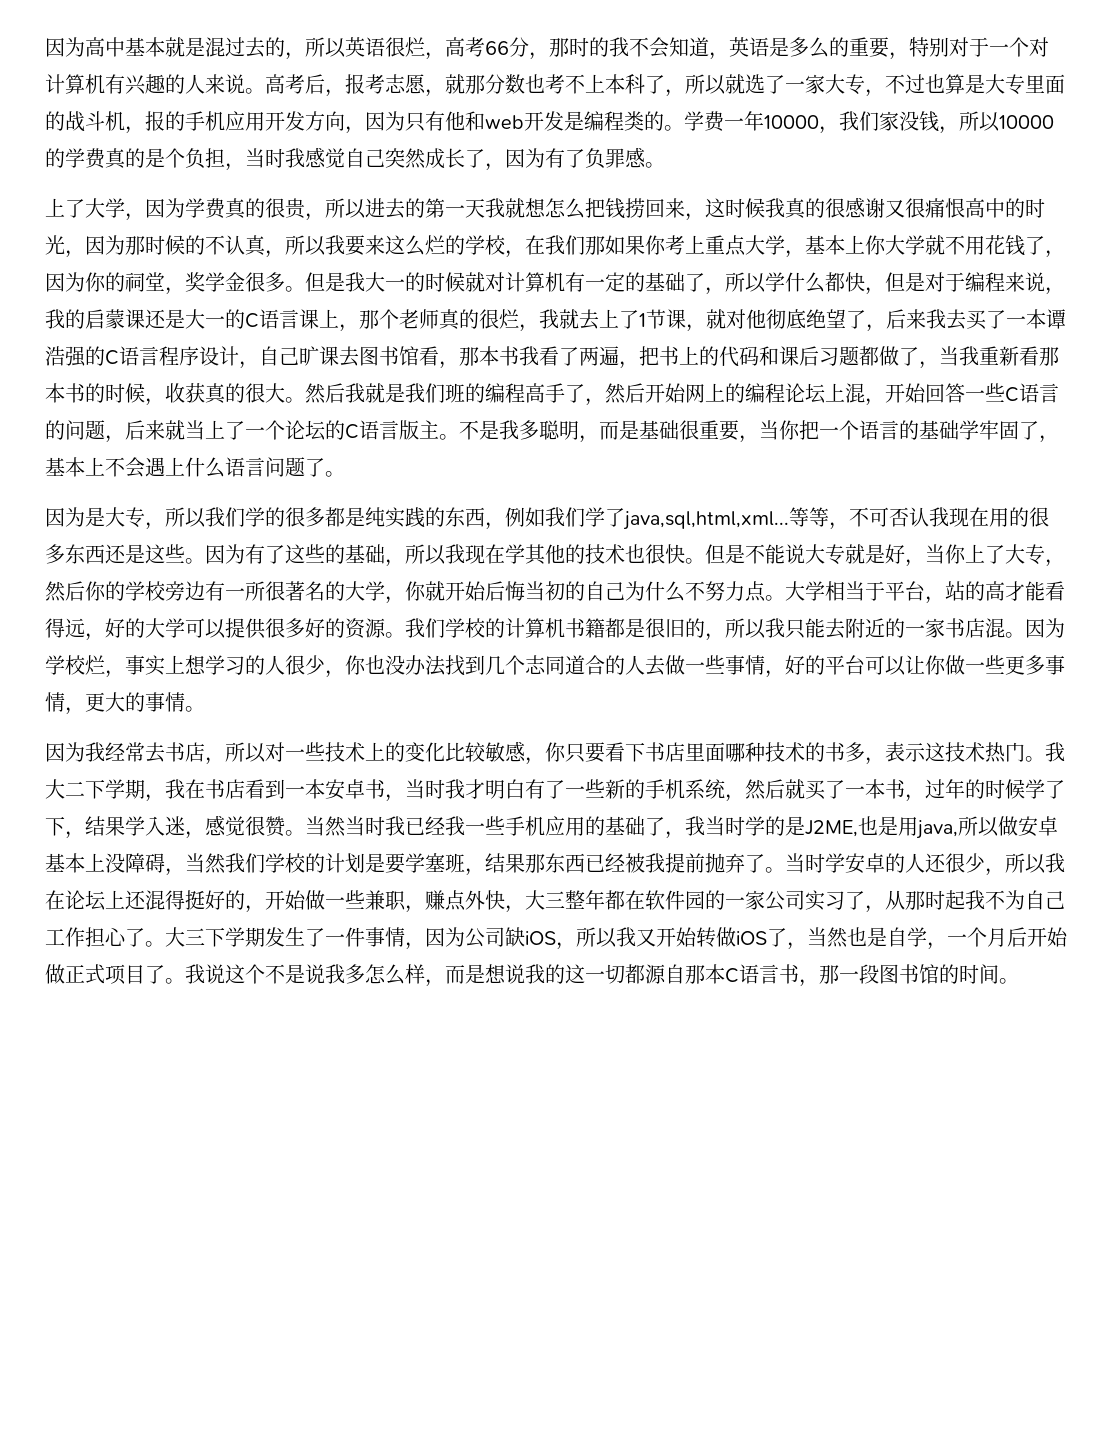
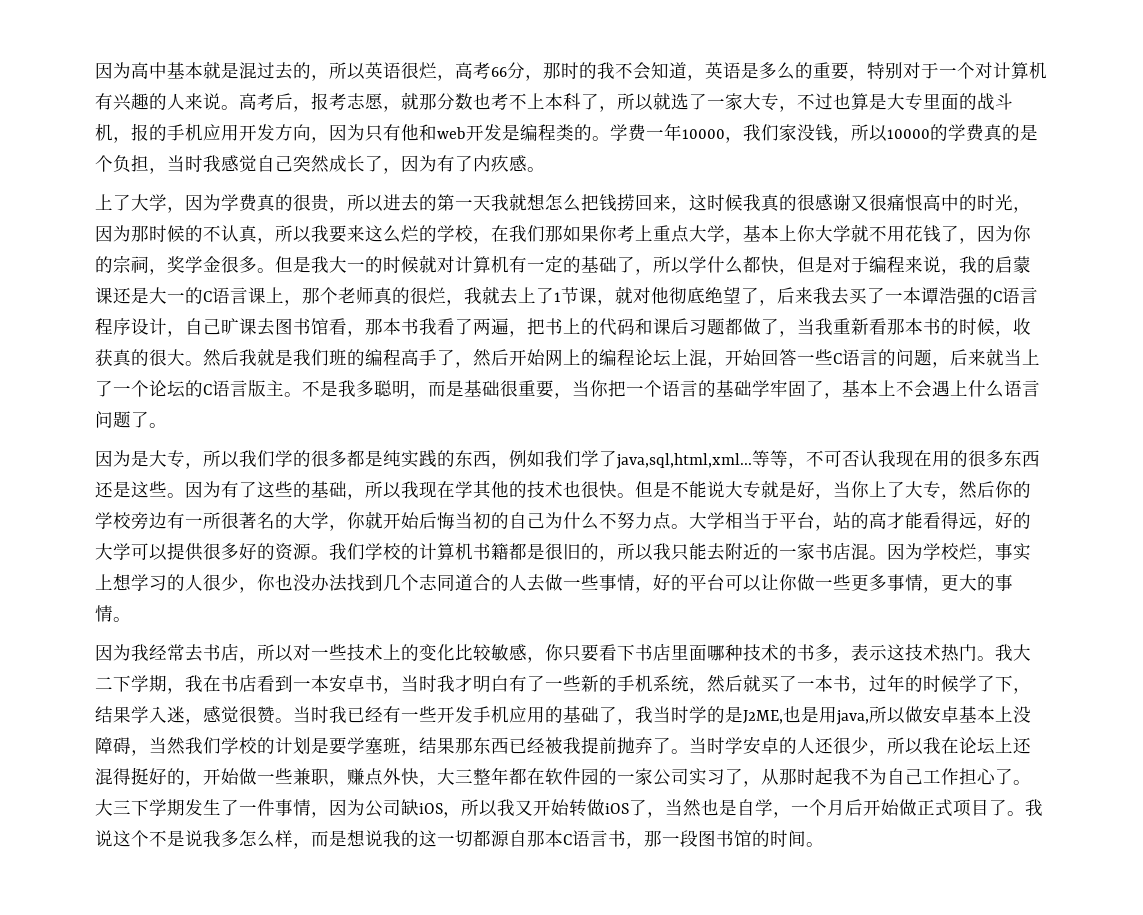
[585,148,625,169] 负罪 -> [473,155,509,172] 内疚
[125,272,165,292] 祠堂 -> [113,255,149,273] 宗祠
[325,816,365,837] 然当 -> (311, 714) none
[445,816,505,836] 我一些 -> [383,706,473,723] 有一些开发

